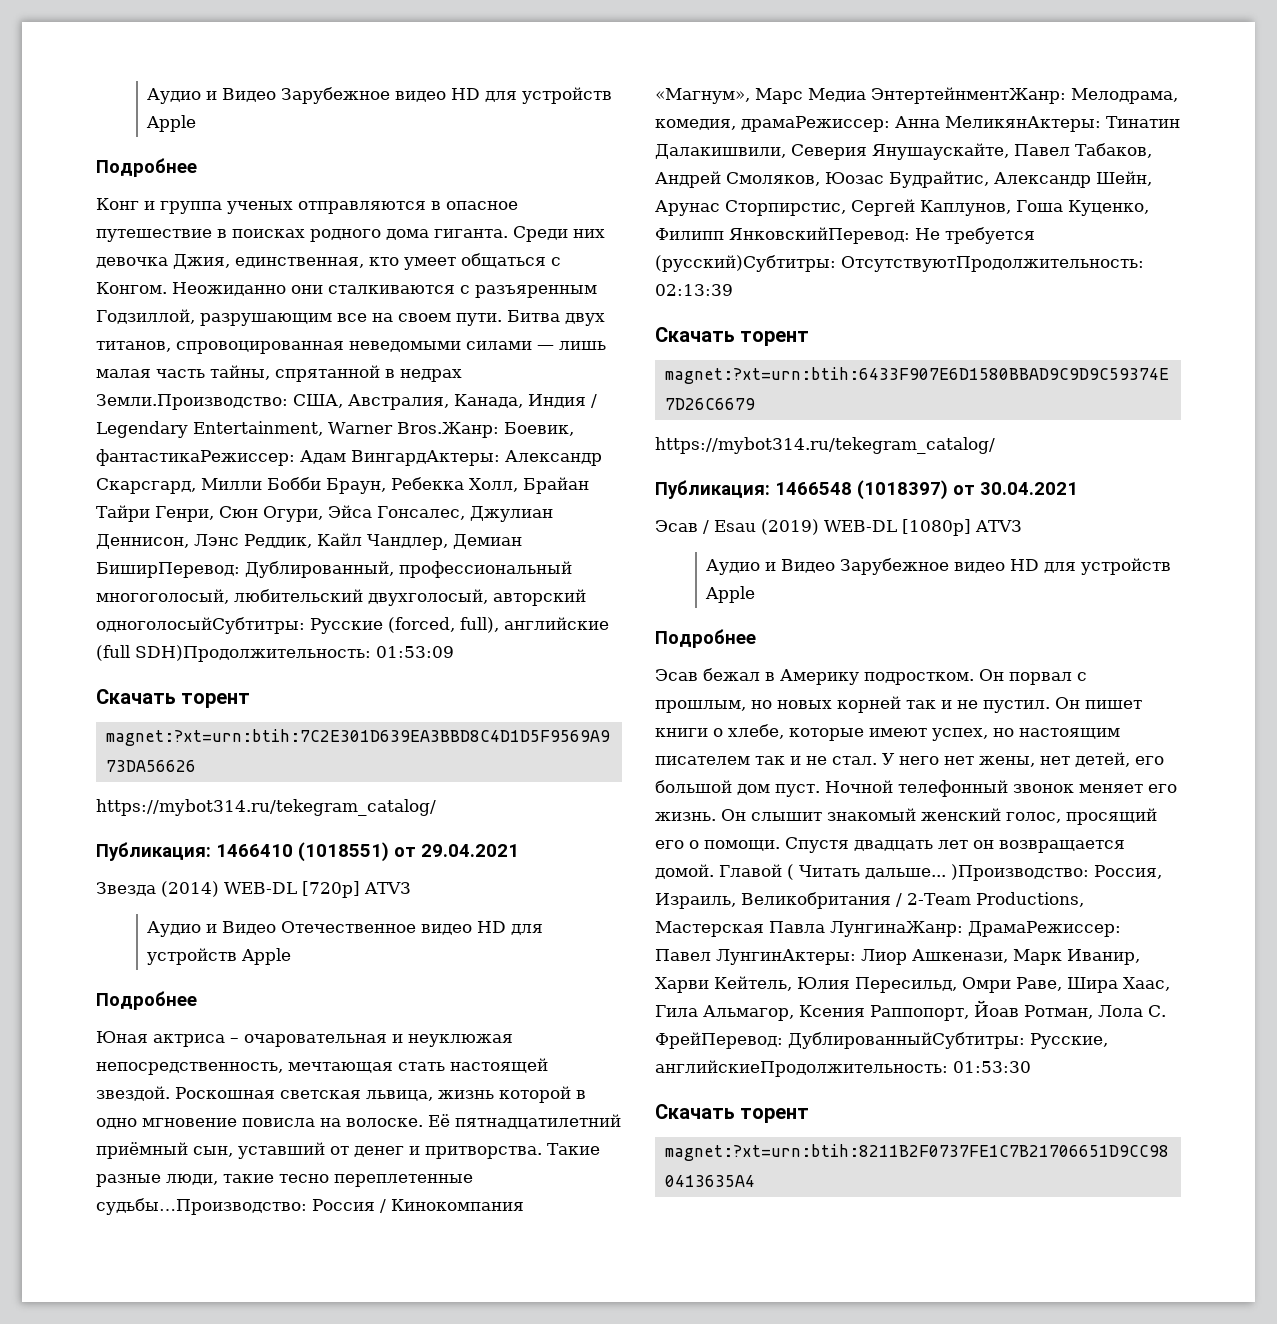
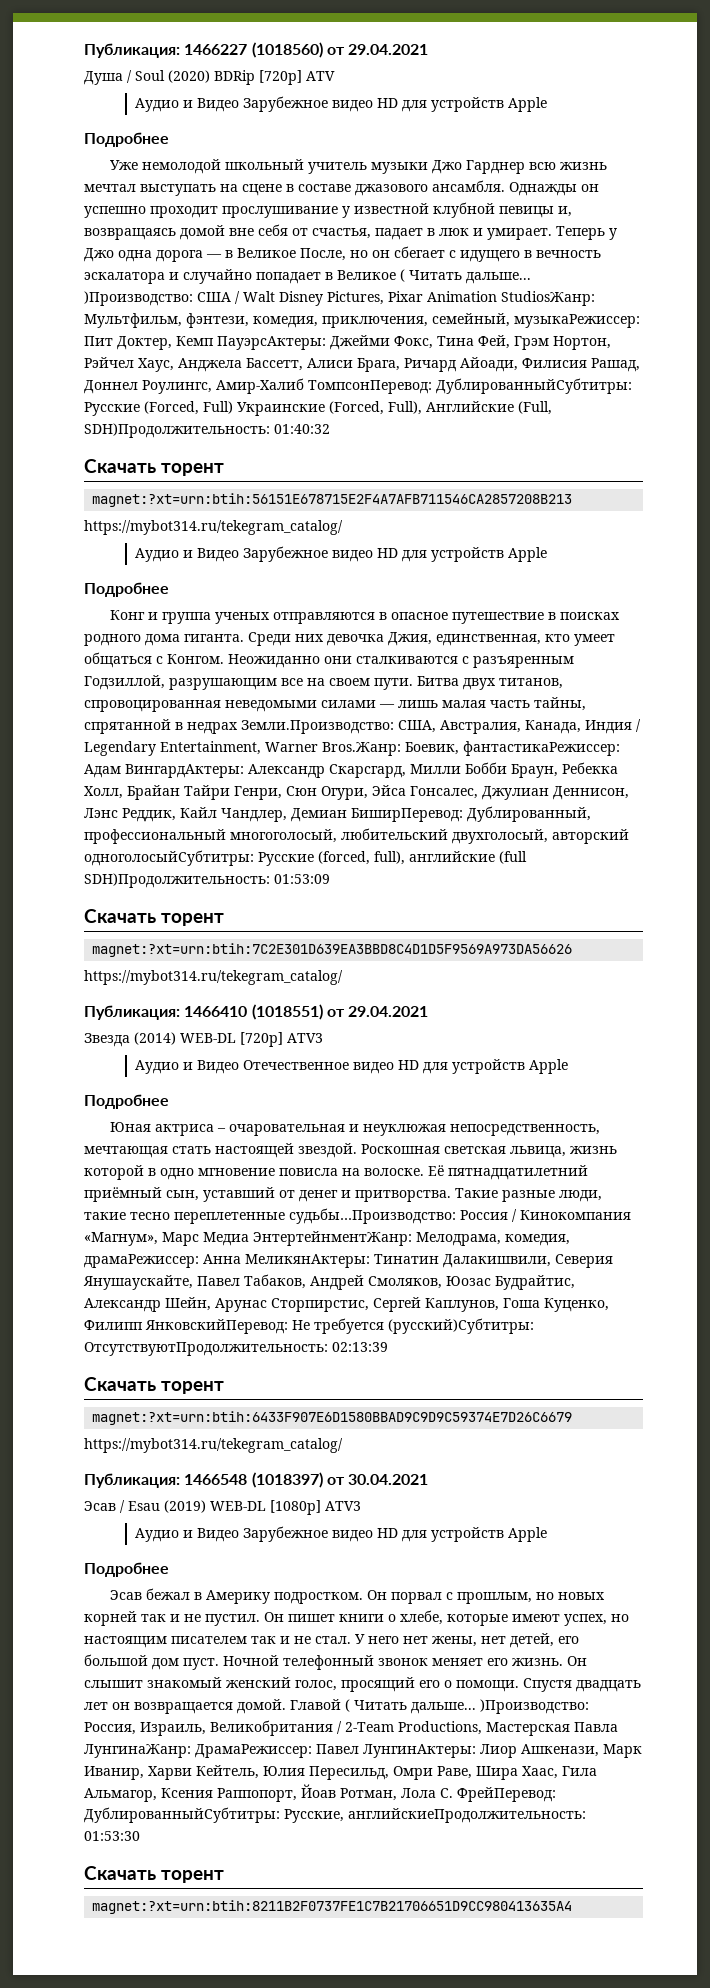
(147, 96) none -> [84,42,429,58] [84,70,335,85] [135,96,548,112] [84,132,169,147] [110,159,608,174] [84,180,599,196] [84,202,572,218] [84,224,617,240] [84,246,601,262] [84,269,531,284] [84,291,595,306] [84,313,640,328] [84,335,611,350] [84,357,640,372] [84,378,632,394] [84,401,552,416] [84,423,330,438] [84,459,225,476] [92,493,573,507] [84,520,343,535] Публикация: 1466227 (1018560) от 29.04.2021 // Душа / Soul (2020) BDRip [720p] ATV // Аудио и Видео Зарубежное видео HD для устройств Apple // Подробнее // Уже немолодой школьный учитель музыки Джо Гарднер всю жизнь мечтал выступать на сцене в составе джазового ансамбля. Однажды он успешно проходит прослушивание у известной клубной певицы и, возвращаясь домой вне себя от счастья, падает в люк и умирает. Теперь у Джо одна дорога — в Великое После, но он сбегает с идущего в вечность эскалатора и случайно попадает в Великое ( Читать дальше... )Производство: США / Walt Disney Pictures, Pixar Animation StudiosЖанр: Мультфильм, фэнтези, комедия, приключения, семейный, музыкаРежиссер: Пит Доктер, Кемп ПауэрсАктеры: Джейми Фокс, Тина Фей, Грэм Нортон, Рэйчел Хаус, Анджела Бассетт, Алиси Брага, Ричард Айоади, Филисия Рашад, Доннел Роулингс, Амир-Халиб ТомпсонПеревод: ДублированныйСубтитры: Русские (Forced, Full) Украинские (Forced, Full), Английские (Full, SDH)Продолжительность: 01:40:32 // Скачать торент // magnet:?xt=urn:btih:56151E678715E2F4A7AFB711546CA2857208B213 // https://mybot314.ru/tekegram_catalog/ //

